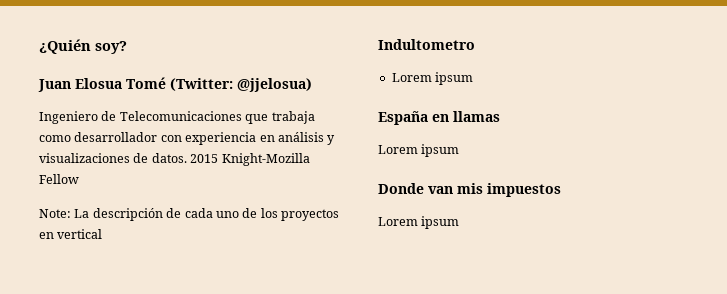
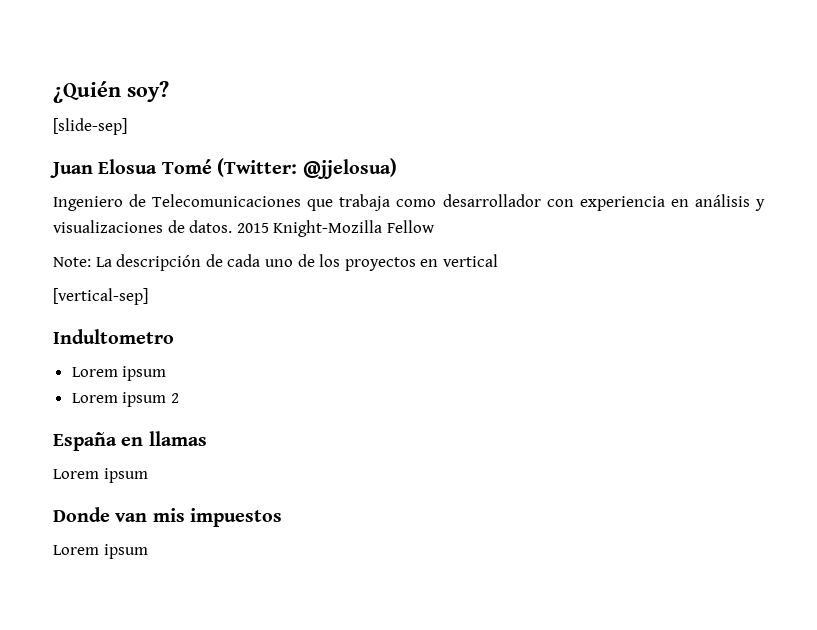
(127, 47) none -> [53,118,127,135] // [slide-sep]
(103, 234) none -> [53,288,148,305] // [vertical-sep]
(474, 78) none -> [71,392,179,407] // Lorem ipsum 2

